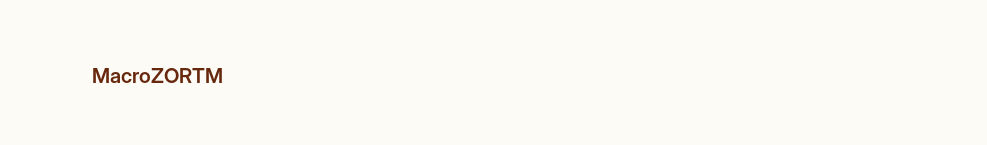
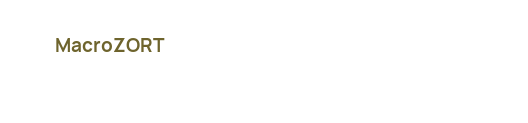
[92,68,223,83] MacroZORTM -> [55,38,165,52] MacroZORT

